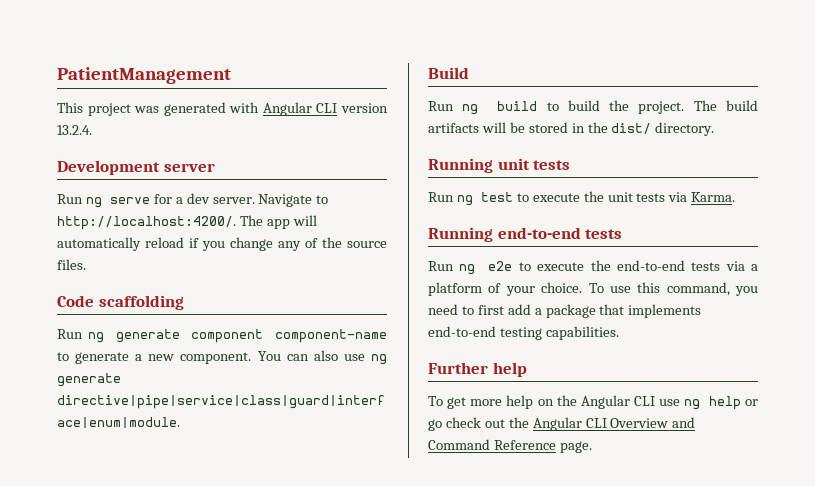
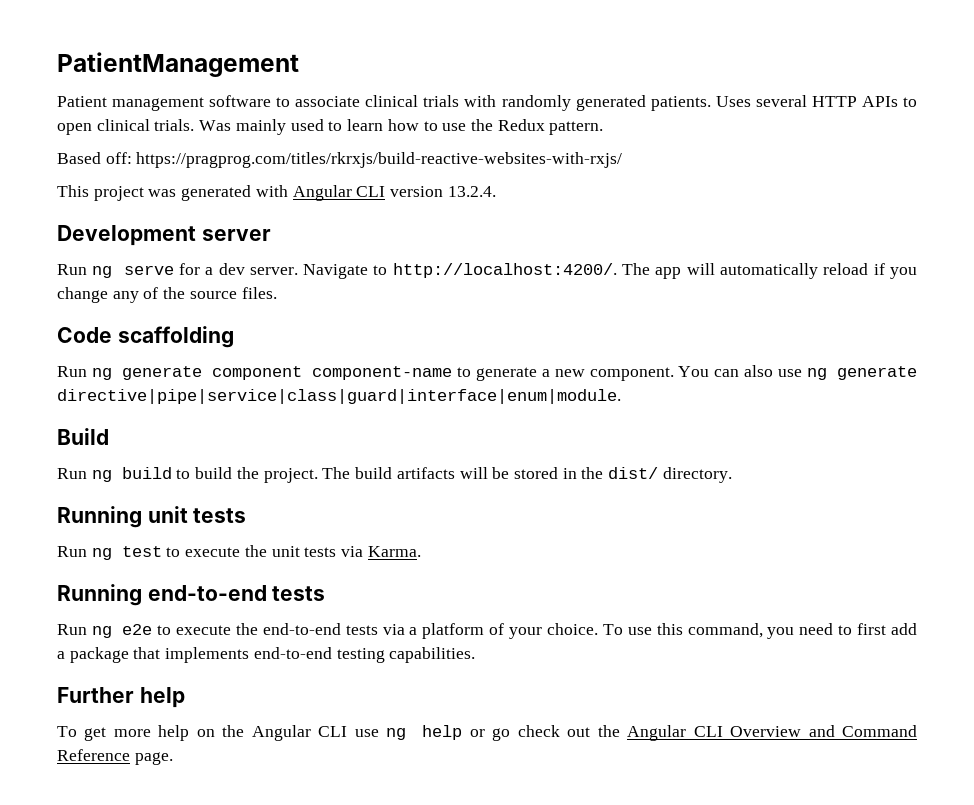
(231, 75) none -> [57,95,918,111] [57,119,604,135] [57,152,623,168] // Patient management software to associate clinical trials with randomly generated patients. Uses several HTTP APIs to open clinical trials. Was mainly used to learn how to use the Redux pattern. // Based off: https://pragprog.com/titles/rkrxjs/build-reactive-websites-with-rxjs/

